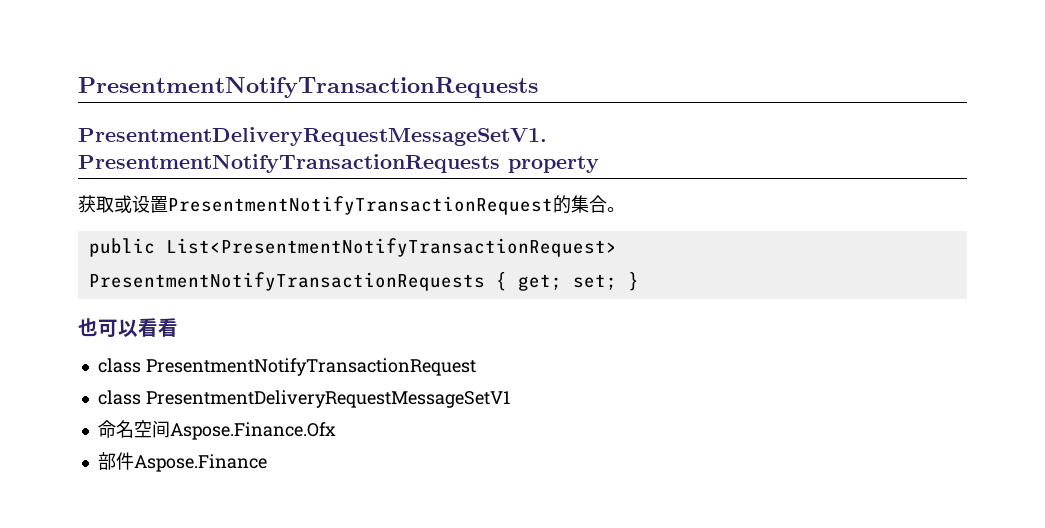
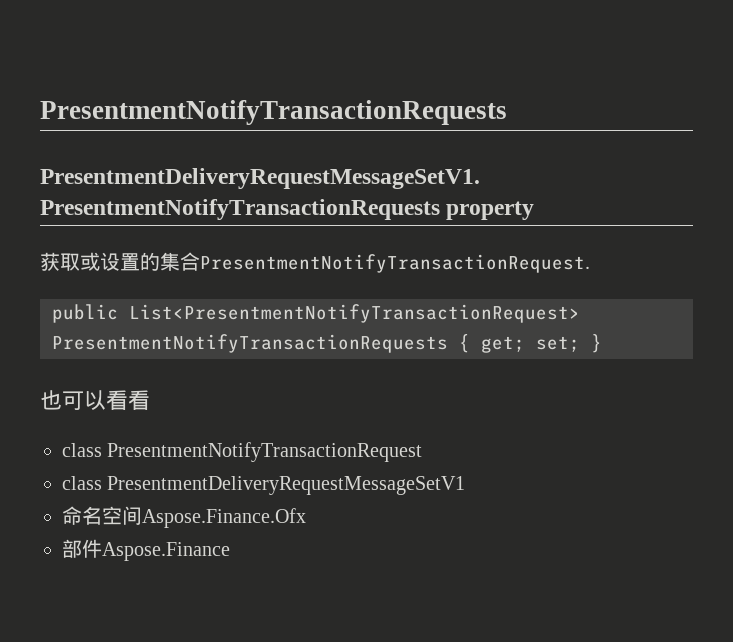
[168,195,625,215] PresentmentNotifyTransactionRequest的集合。 -> [140,252,590,273] 的集合PresentmentNotifyTransactionRequest.

